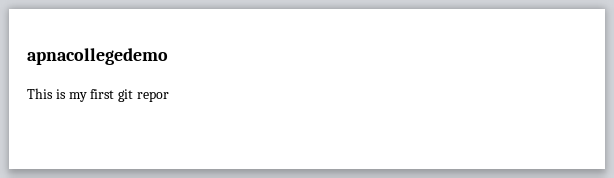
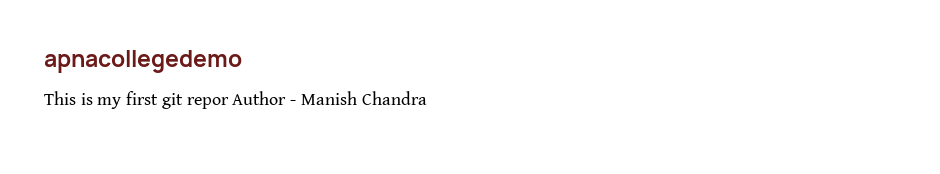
(169, 96) none -> [232,91,427,105] Author - Manish Chandra

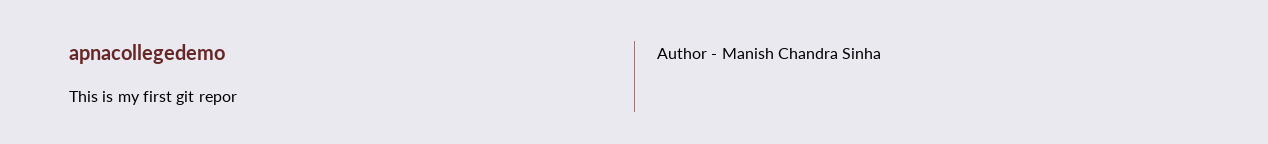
(229, 103) none -> (237, 99) //
(427, 98) none -> [842,48,882,59] Sinha

